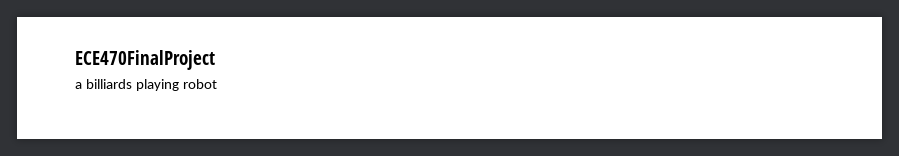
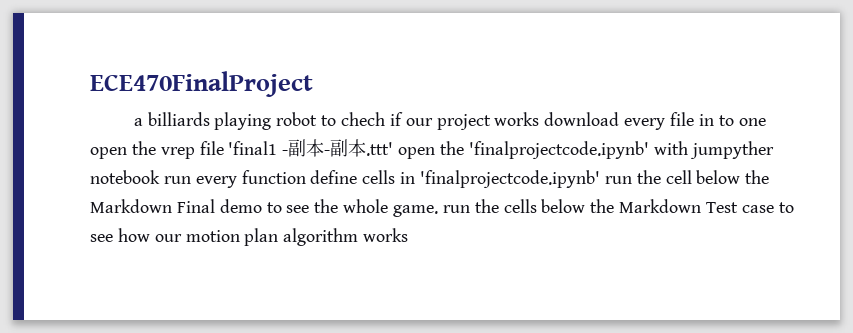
(217, 84) none -> [321,112,766,130] [90,139,774,159] [90,170,770,188] [90,199,794,217] [90,228,409,246] to chech if our project works download every file in to one open the vrep file 'final1 -副本-副本.ttt' open the 'finalprojectcode.ipynb' with jumpyther notebook run every function define cells in 'finalprojectcode.ipynb' run the cell below the Markdown Final demo to see the whole game. run the cells below the Markdown Test case to see how our motion plan algorithm works

